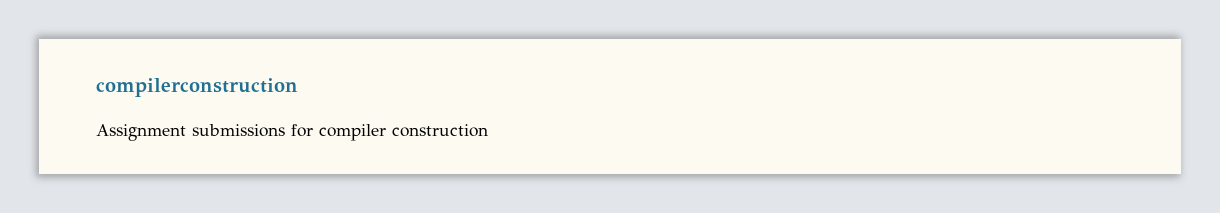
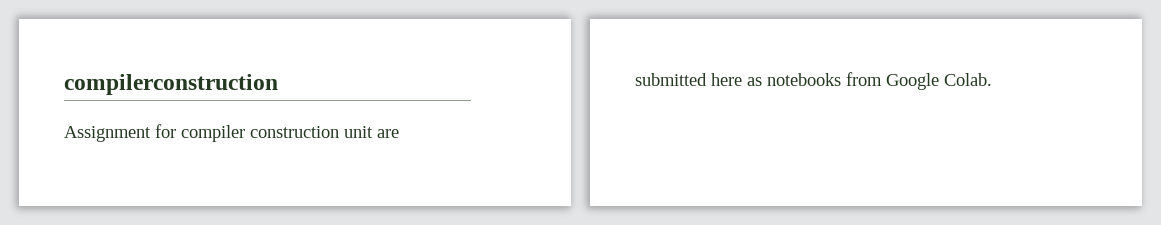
[192,124,285,137] submissions -> (151, 134) none
(488, 130) none -> [344,126,399,138] [635,72,992,90] unit are submitted here as notebooks from Google Colab.

